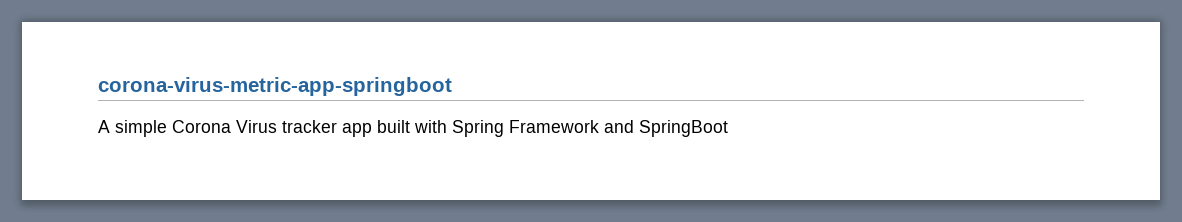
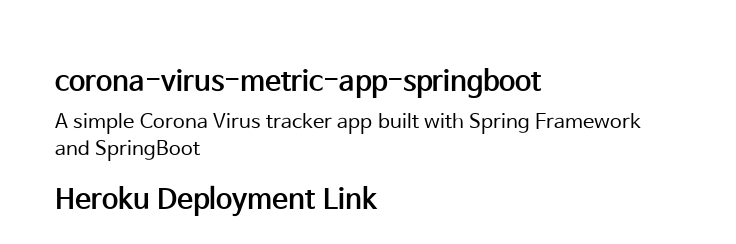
(728, 128) none -> [55,185,378,217] // Heroku Deployment Link

